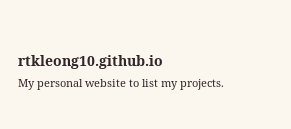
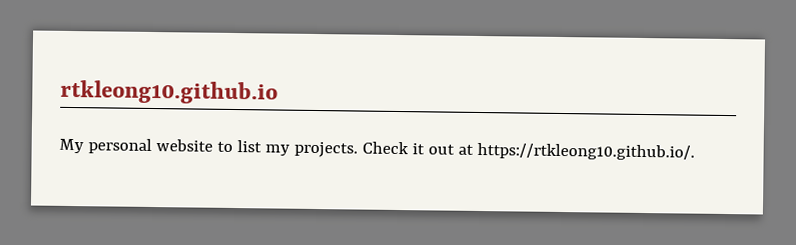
(224, 84) none -> [361,141,695,161] Check it out at https://rtkleong10.github.io/.

